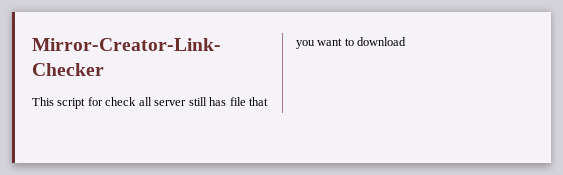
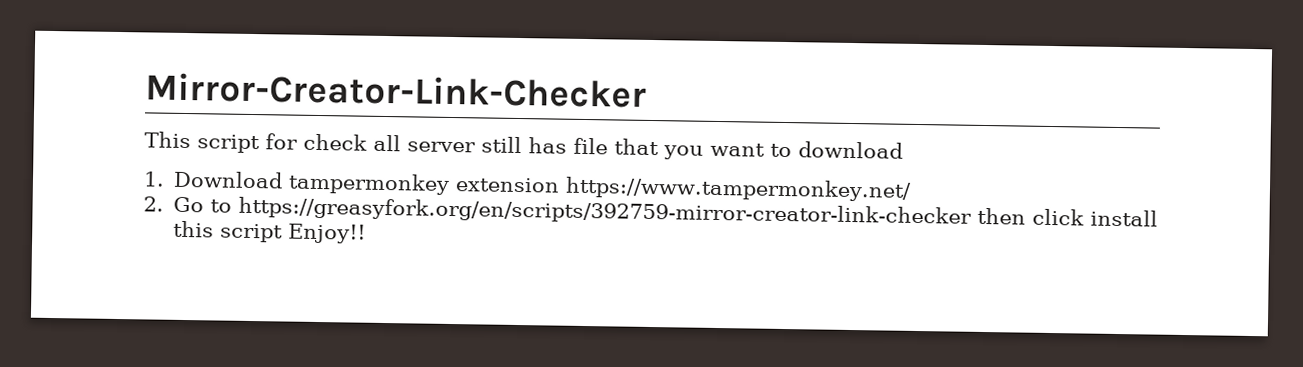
(407, 41) none -> [143,170,913,202] [143,196,1159,228] [173,220,367,244] // 1. Download tampermonkey extension https://www.tampermonkey.net/ // 2. Go to https://greasyfork.org/en/scripts/392759-mirror-creator-link-checker then click install this script Enjoy!!

